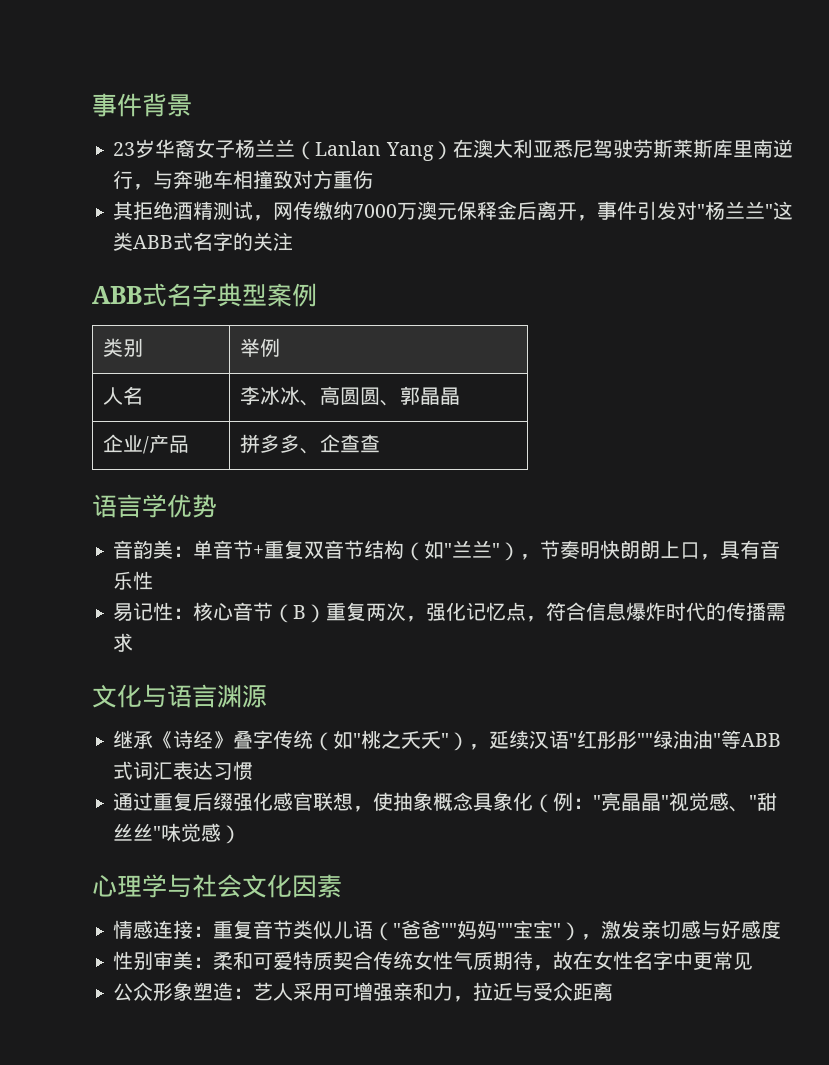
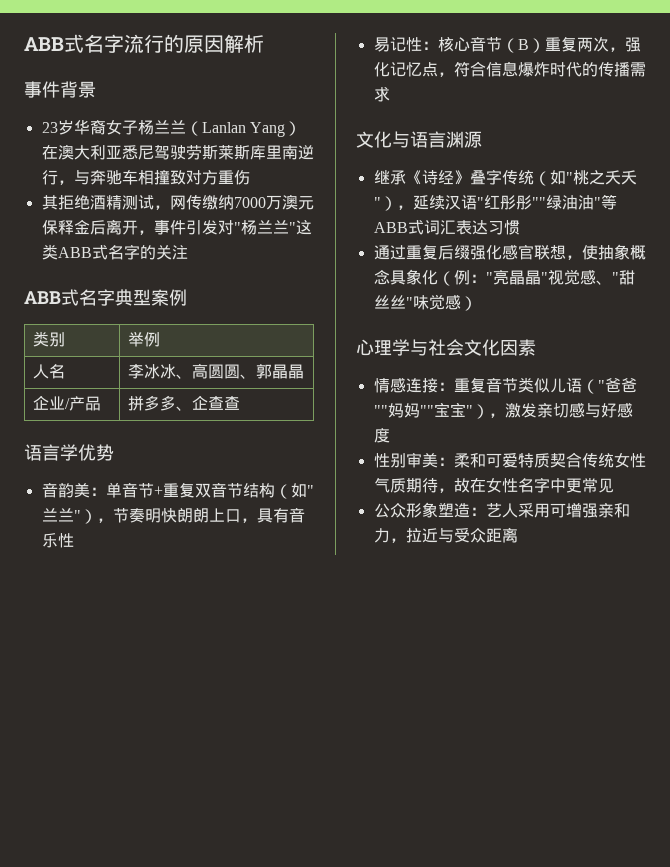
(92, 105) none -> [24,34,264,53] ABB式名字流行的原因解析 //

